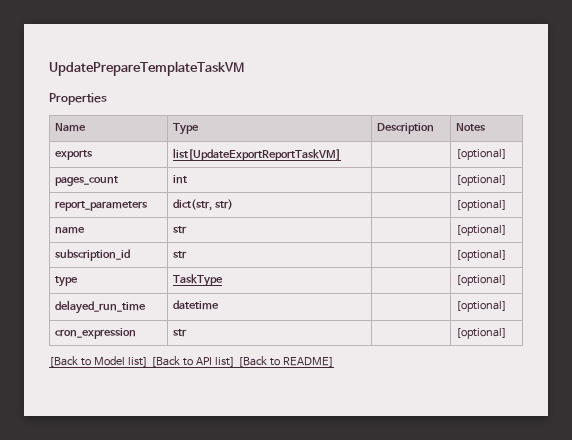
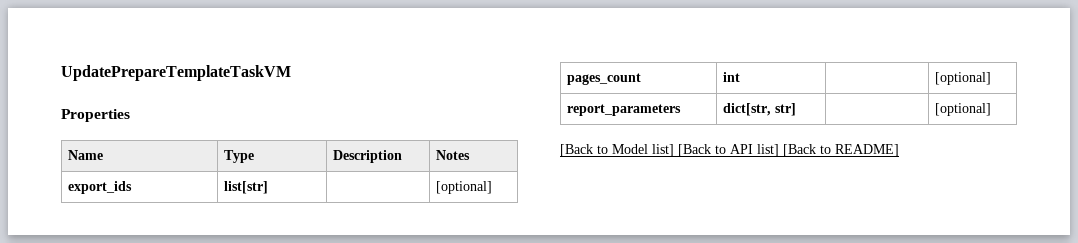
[54,150,93,160] [172,148,341,161] exports | list[UpdateExportReportTaskVM] -> [68,181,133,194] [224,181,269,194] export_ids | list[str]
[172,199,233,211] [455,200,507,211] [54,227,85,234] [172,226,187,234] [455,225,507,236] [54,249,130,261] [172,251,187,259] [455,250,507,261] [54,276,78,287] [172,274,223,287] [455,275,507,286] [54,300,146,314] [172,300,219,310] [455,301,507,312] [54,328,136,339] [172,329,187,337] dict(str, str) | | [optional] // name | str | | [optional] // subscription_id | str | | [optional] // type | TaskType | | [optional] // delayed_run_time | datetime | | [optional] // cron_expression | str -> [723,103,797,116] dict[str, str]

